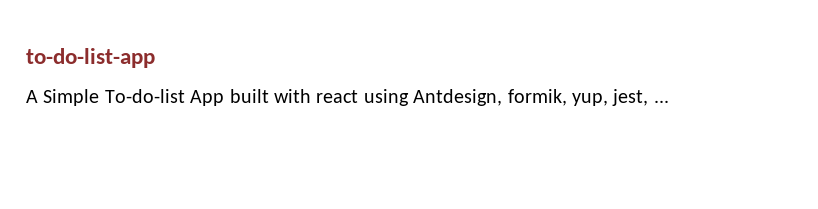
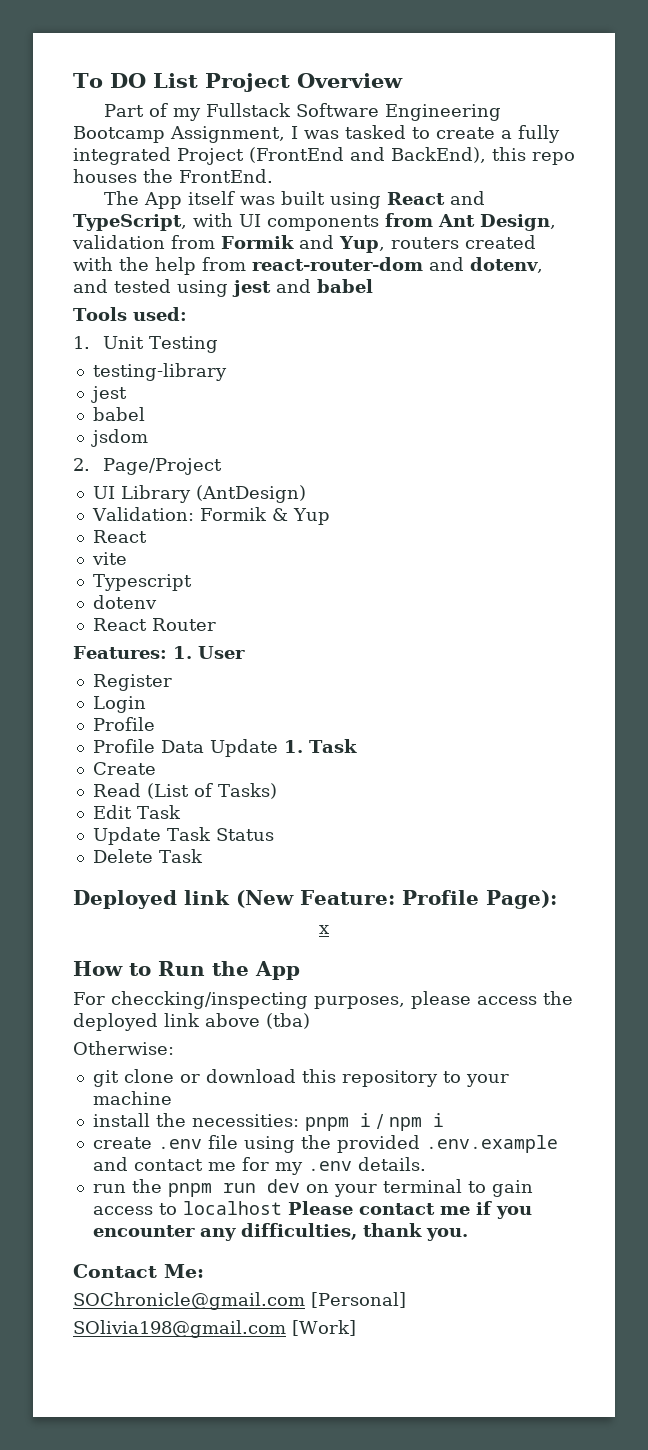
[26,48,155,68] [26,89,669,106] to-do-list-app // A Simple To-do-list App built with react using Antdesign, formik, yup, jest, ... -> [73,73,403,92] [104,103,502,121] [73,125,560,143] [73,147,575,165] [73,169,273,183] [104,191,486,209] [73,213,556,231] [72,235,536,253] [73,257,543,275] [73,279,373,297] [73,307,187,321] [73,336,218,353] [92,363,227,381] [90,386,127,403] [92,407,145,421] [90,429,148,447] [73,458,222,475] [92,485,306,503] [91,507,330,525] [92,530,147,543] [91,552,127,565] [92,574,192,591] [92,595,157,609] [92,618,216,631] [73,646,245,659] [92,674,172,691] [92,696,146,713] [92,717,155,731] [92,739,357,757] [92,762,156,775] [92,783,277,799] [92,805,181,819] [92,827,274,845] [92,849,203,863] [73,890,557,909] [319,925,329,934] [73,961,300,980] [73,991,573,1009] [73,1013,310,1031] [73,1041,174,1055] [92,1069,509,1087] [92,1091,172,1105] [92,1113,444,1131] [92,1135,558,1153] [92,1157,426,1175] [92,1179,533,1197] [92,1201,532,1219] [92,1223,468,1241] [73,1264,204,1278] [73,1292,406,1310] [73,1320,356,1338] To DO List Project Overview // Part of my Fullstack Software Engineering Bootcamp Assignment, I was tasked to create a fully integrated Project (FrontEnd and BackEnd), this repo houses the FrontEnd. // The App itself was built using React and TypeScript, with UI components from Ant Design, validation from Formik and Yup, routers created with the help from react-router-dom and dotenv, and tested using jest and babel // Tools used: // 1. Unit Testing // testing-library // jest // babel // jsdom // 2. Page/Project // UI Library (AntDesign) // Validation: Formik & Yup // React // vite // Typescript // dotenv // React Router // Features: 1. User // Register // Login // Profile // Profile Data Update 1. Task // Create // Read (List of Tasks) // Edit Task // Update Task Status // Delete Task // Deployed link (New Feature: Profile Page): // x // How to Run the App // For checcking/inspecting purposes, please access the deployed link above (tba) // Otherwise: // git clone or download this repository to your machine // install the necessities: pnpm i / npm i // create .env file using the provided .env.example and contact me for my .env details. // run the pnpm run dev on your terminal to gain access to localhost Please contact me if you encounter any difficulties, thank you. // Contact Me: // SOChronicle@gmail.com [Personal] // SOlivia198@gmail.com [Work]

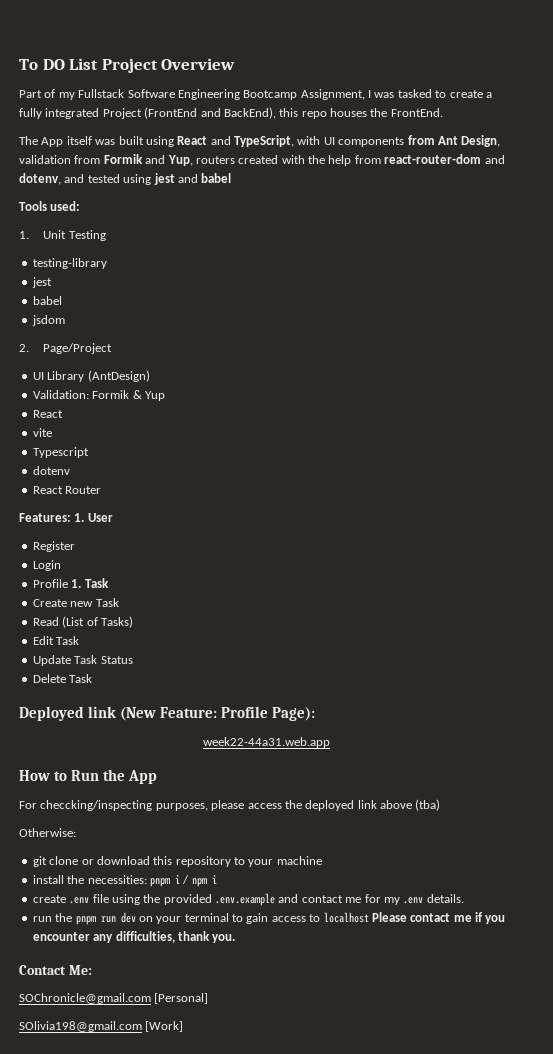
[92,739,278,757] // Profile Data Update -> (68, 583) none
(156, 768) none -> [70,598,119,607] new Task
[319,925,329,934] x -> [203,737,330,748] week22-44a31.web.app

